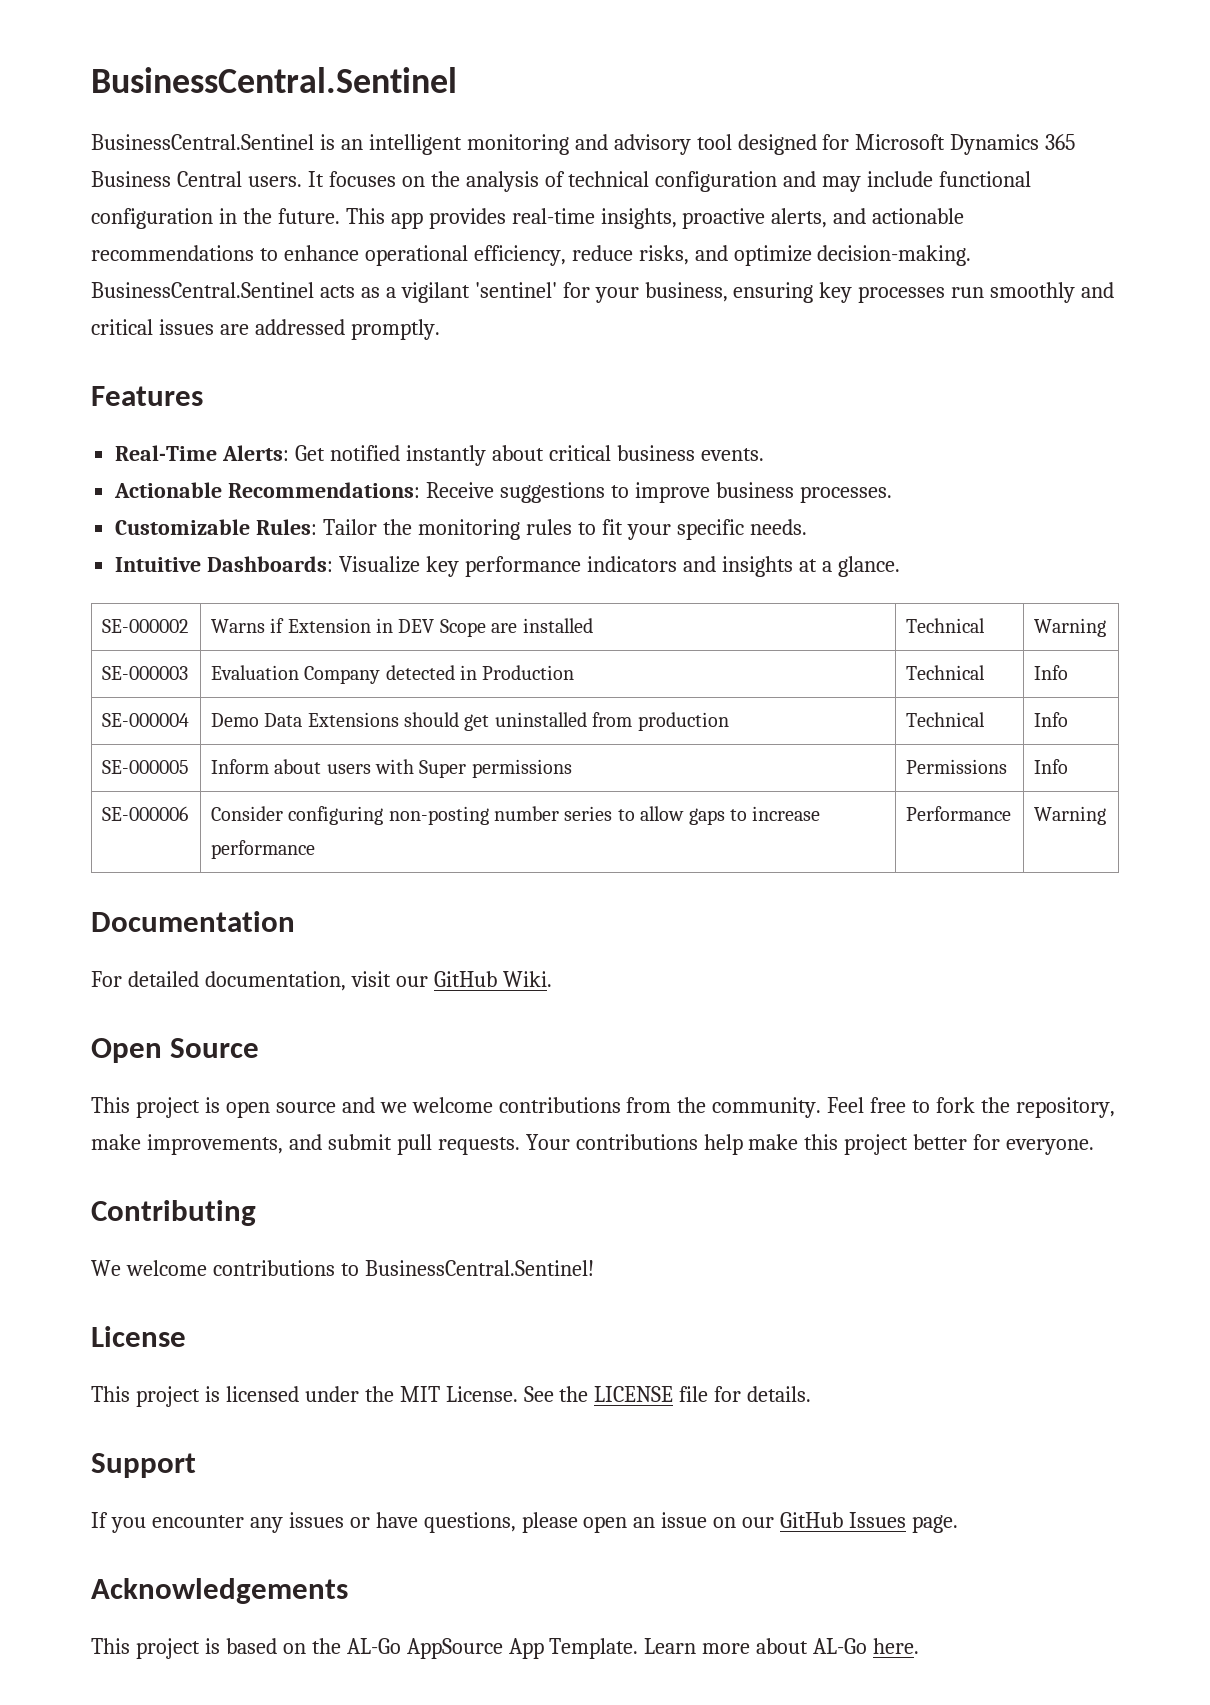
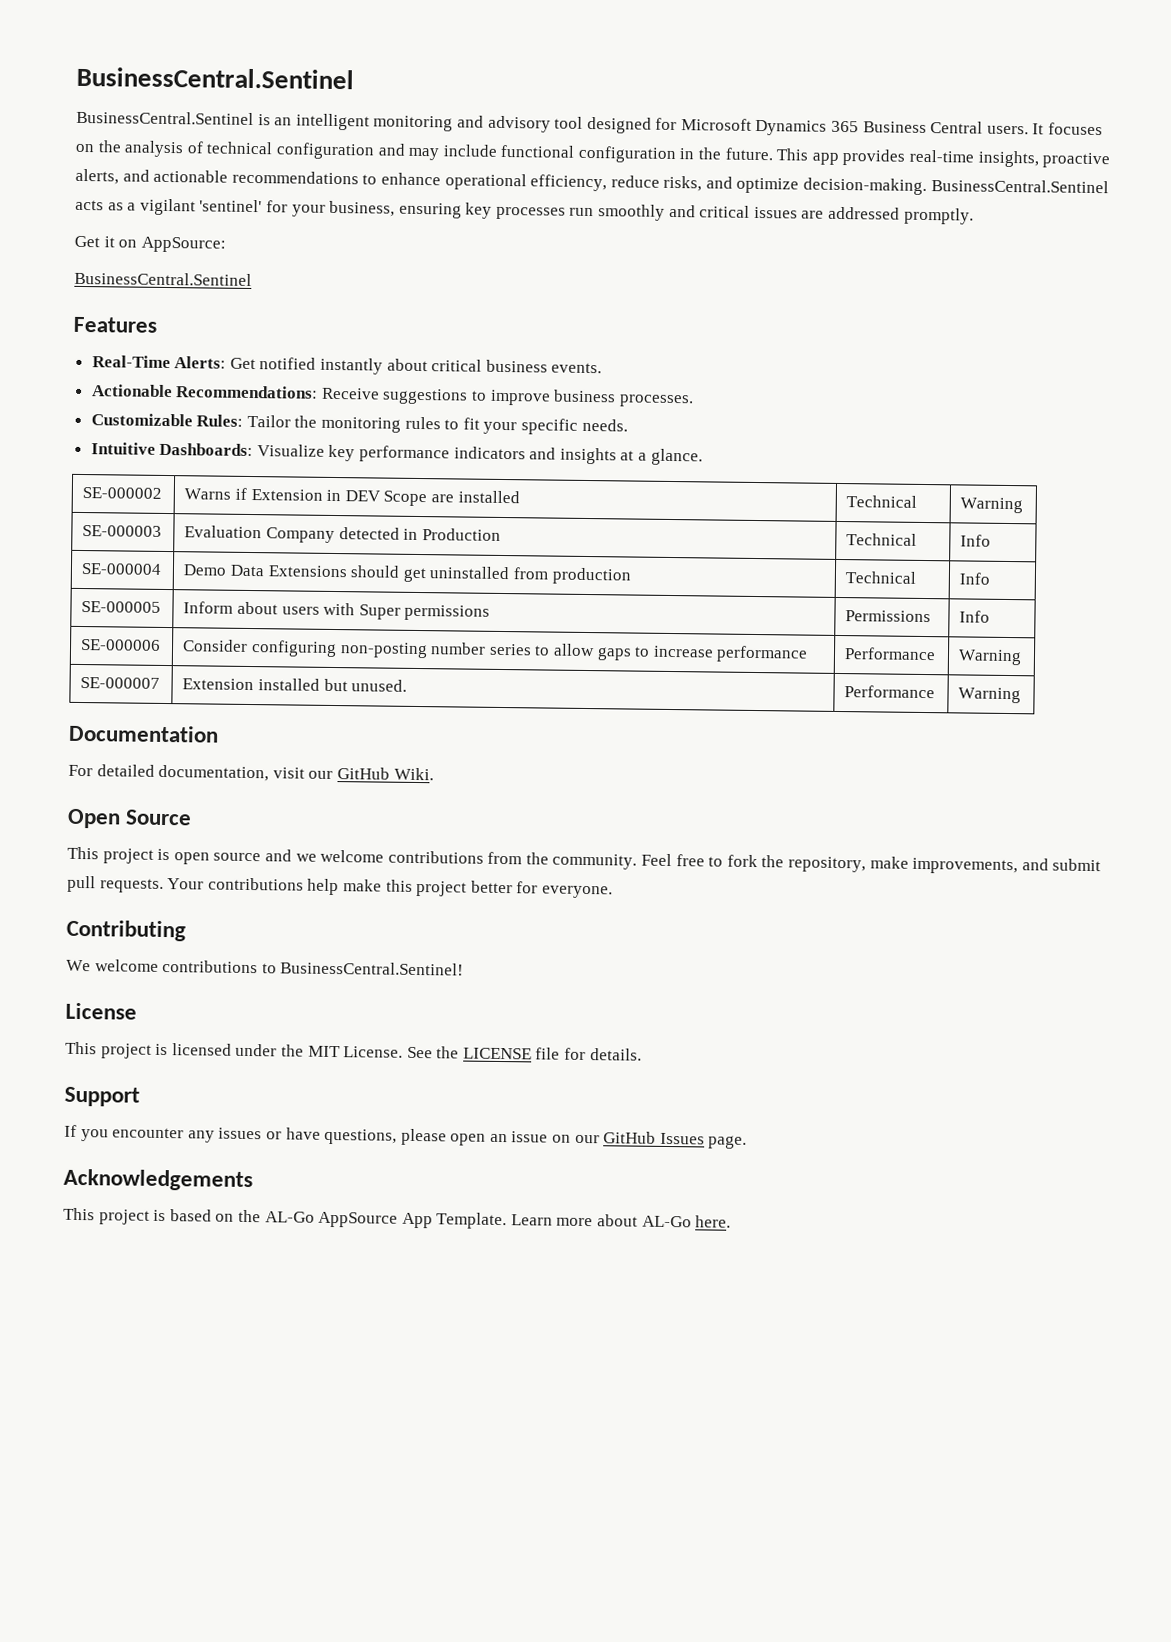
(440, 329) none -> [74,235,226,253] [74,271,252,286] // Get it on AppSource: // BusinessCentral.Sentinel
(1106, 815) none -> [80,676,161,689] [182,678,408,692] [844,685,936,699] [958,687,1022,704] // SE-000007 | Extension installed but unused. | Performance | Warning

